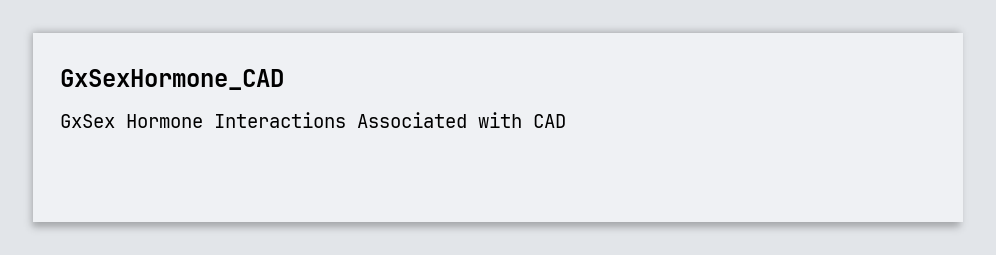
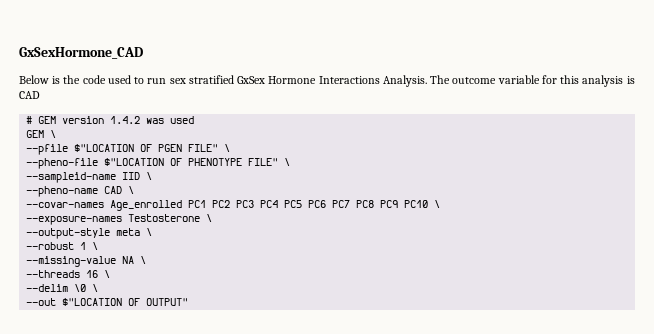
[60,112,566,128] GxSex Hormone Interactions Associated with CAD -> [19,75,635,87] [19,91,40,99] [26,116,195,124] [26,130,57,138] [26,144,231,155] [26,158,291,169] [26,172,153,183] [26,186,135,197] [26,200,441,211] [26,214,213,225] [26,228,153,239] [26,242,99,250] [26,256,147,267] [26,270,111,278] [26,284,99,292] [26,298,189,306] Below is the code used to run sex stratified GxSex Hormone Interactions Analysis. The outcome variable for this analysis is CAD // # GEM version 1.4.2 was used // GEM \ // --pfile $"LOCATION OF PGEN FILE" \ // --pheno-file $"LOCATION OF PHENOTYPE FILE" \ // --sampleid-name IID \ // --pheno-name CAD \ // --covar-names Age_enrolled PC1 PC2 PC3 PC4 PC5 PC6 PC7 PC8 PC9 PC10 \ // --exposure-names Testosterone \ // --output-style meta \ // --robust 1 \ // --missing-value NA \ // --threads 16 \ // --delim \0 \ // --out $"LOCATION OF OUTPUT"

